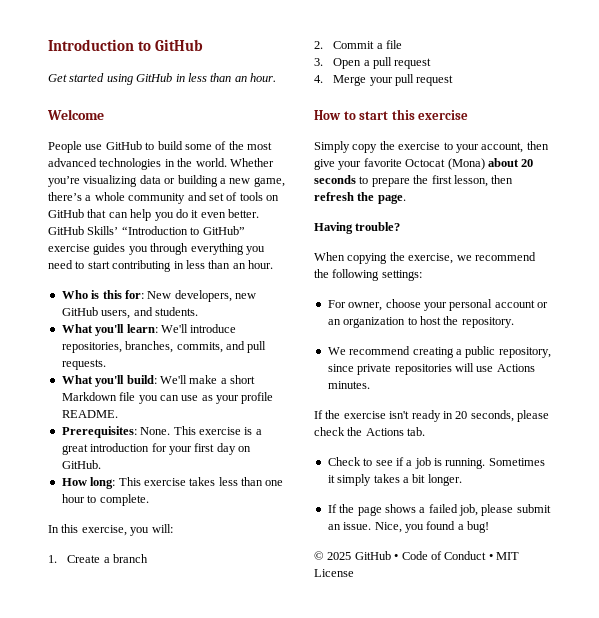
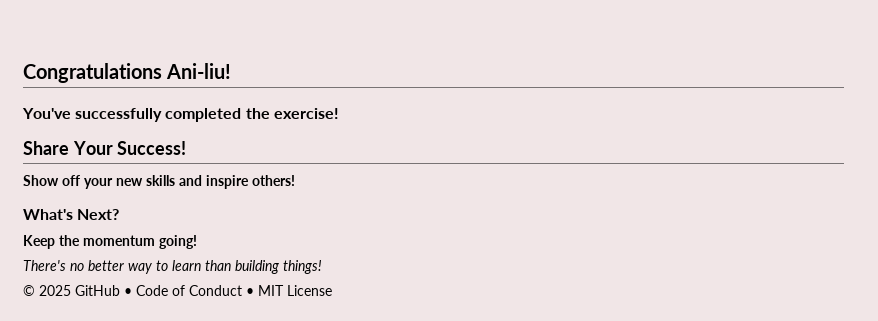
[48,39,204,51] [48,73,276,85] [47,109,104,120] [48,141,272,153] [48,158,274,170] [48,175,285,187] [48,192,279,204] [48,209,259,221] [48,226,245,235] [48,243,265,255] [48,260,273,272] [61,290,256,302] [61,307,198,319] [61,324,237,336] [61,341,267,353] [61,359,106,370] [61,375,255,387] [61,392,274,404] [61,410,118,418] [61,426,262,438] [61,443,251,455] [61,460,101,469] [61,477,284,489] [61,494,149,506] [48,524,173,536] [48,554,149,563] [314,40,403,49] [314,57,432,69] [314,74,454,86] [314,109,469,120] [314,141,549,153] [314,158,534,170] [314,175,514,187] [314,192,406,204] [314,222,401,234] [314,252,536,264] [314,269,422,281] [327,299,548,311] [327,316,514,328] [327,346,551,358] [327,363,535,375] [327,381,370,389] [314,410,549,422] [314,427,426,436] [327,457,545,469] [327,474,462,486] [327,504,551,516] [327,521,489,533] Introduction to GitHub // Get started using GitHub in less than an hour. // Welcome // People use GitHub to build some of the most advanced technologies in the world. Whether you’re visualizing data or building a new game, there’s a whole community and set of tools on GitHub that can help you do it even better. GitHub Skills’ “Introduction to GitHub” exercise guides you through everything you need to start contributing in less than an hour. // Who is this for: New developers, new GitHub users, and students. // What you'll learn: We'll introduce repositories, branches, commits, and pull requests. // What you'll build: We'll make a short Markdown file you can use as your profile README. // Prerequisites: None. This exercise is a great introduction for your first day on GitHub. // How long: This exercise takes less than one hour to complete. // In this exercise, you will: // 1. Create a branch // 2. Commit a file // 3. Open a pull request // 4. Merge your pull request // How to start this exercise // Simply copy the exercise to your account, then give your favorite Octocat (Mona) about 20 seconds to prepare the first lesson, then refresh the page. // Having trouble? // When copying the exercise, we recommend the following settings: // For owner, choose your personal account or an organization to host the repository. // We recommend creating a public repository, since private repositories will use Actions minutes. // If the exercise isn't ready in 20 seconds, please check the Actions tab. // Check to see if a job is running. Sometimes it simply takes a bit longer. // If the page shows a failed job, please submit an issue. Nice, you found a bug! -> [23,63,232,83] [22,108,339,122] [23,141,187,155] [23,175,295,189] [23,209,120,220] [23,235,197,249] [23,260,322,274] Congratulations Ani-liu! // You've successfully completed the exercise! // Share Your Success! // Show off your new skills and inspire others! // What's Next? // Keep the momentum going! // There's no better way to learn than building things!

